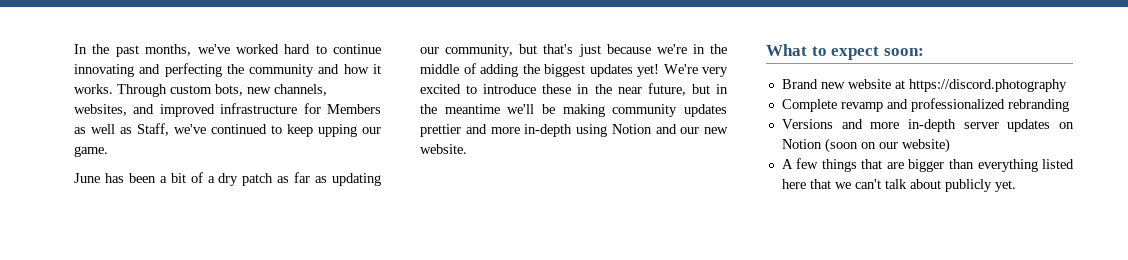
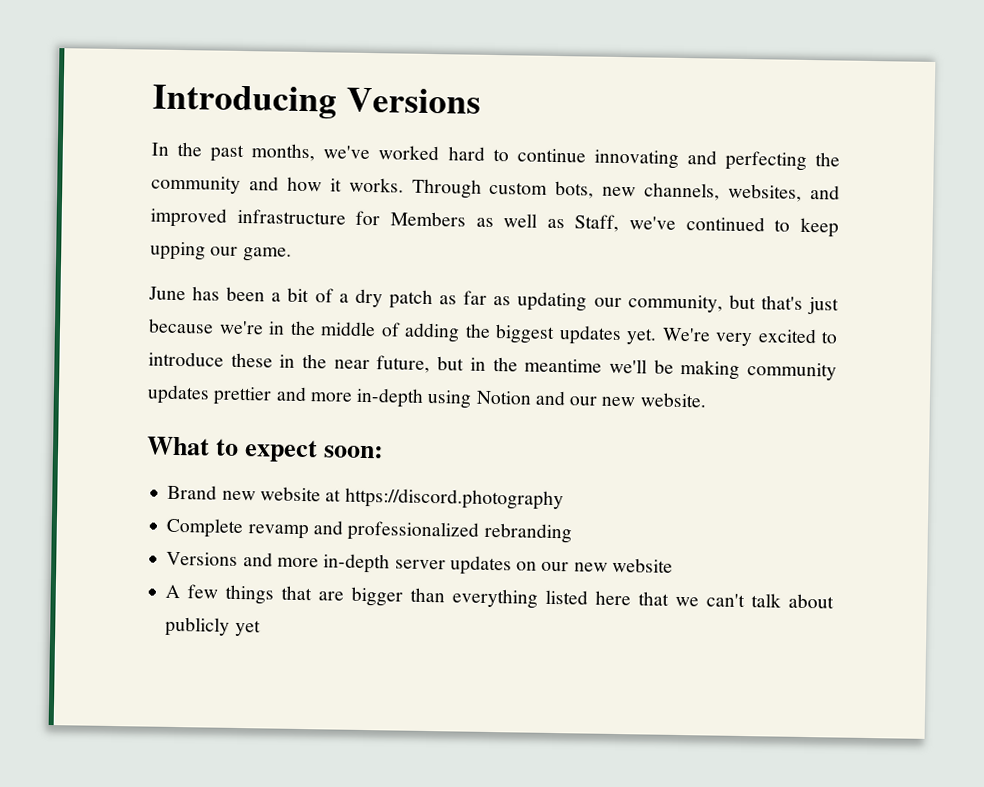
(74, 49) none -> [152,84,481,120] Introducing Versions //
[637,64,659,77] yet! -> [626,328,657,345] yet.
[781,138,950,153] Notion (soon on our website) -> [541,557,673,573] our new website
[994,180,1016,192] yet. -> [234,619,261,637] yet

